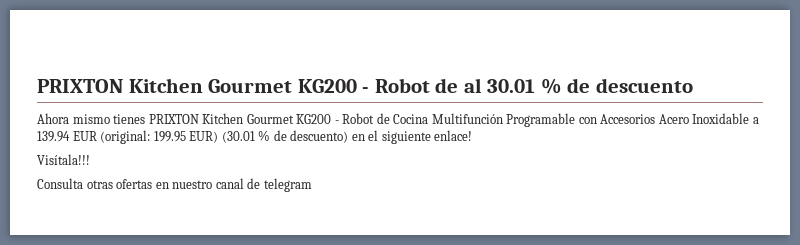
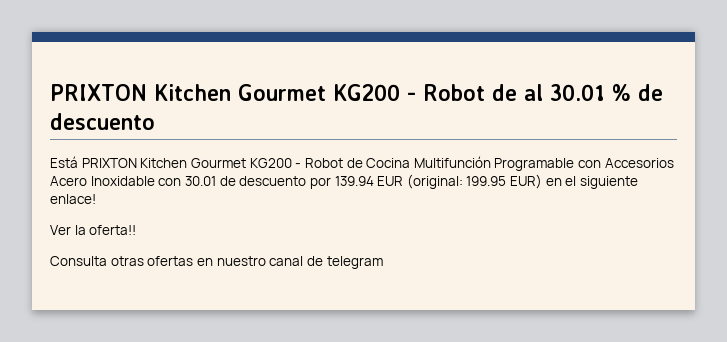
[37,113,146,124] Ahora mismo tienes -> [50,156,78,168] Está
[752,117,759,124] a -> [158,176,331,189] con 30.01 de descuento por
[221,130,349,143] (30.01 % de descuento) -> (543, 181) none
[37,154,90,165] Visítala!!! -> [50,225,137,235] Ver la oferta!!

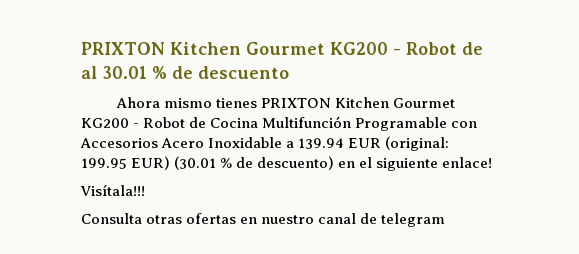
[50,156,78,168] Está -> [115,97,257,108] Ahora mismo tienes
[158,176,331,189] con 30.01 de descuento por -> [286,141,295,148] a
(543, 181) none -> [174,156,335,170] (30.01 % de descuento)
[50,225,137,235] Ver la oferta!! -> [80,184,145,196] Visítala!!!

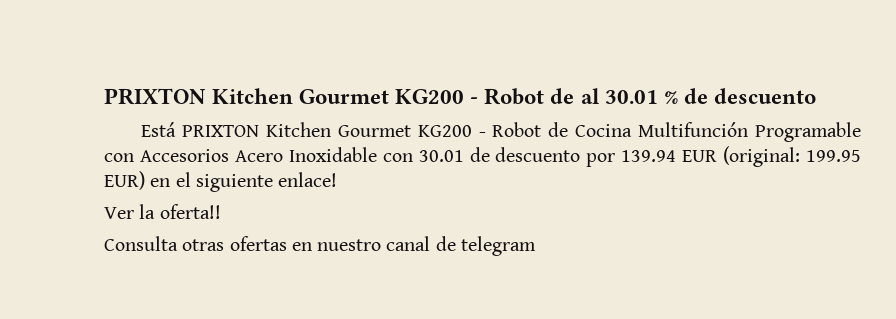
[115,97,257,108] Ahora mismo tienes -> [141,122,177,137] Está
[286,141,295,148] a -> [382,147,616,167] con 30.01 de descuento por
[174,156,335,170] (30.01 % de descuento) -> (145, 180) none
[80,184,145,196] Visítala!!! -> [104,204,221,219] Ver la oferta!!

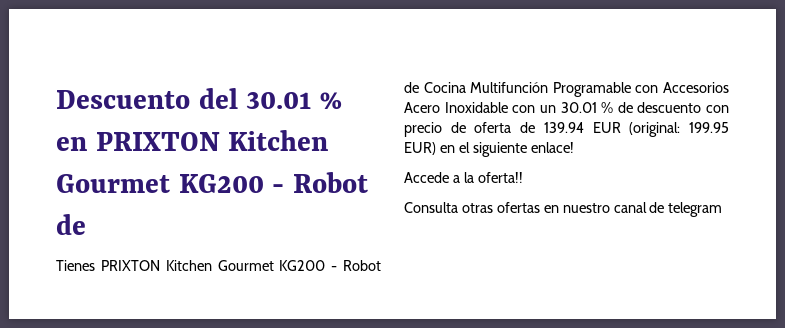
[104,88,816,105] [141,122,177,137] PRIXTON Kitchen Gourmet KG200 - Robot de al 30.01 % de descuento // Está -> [56,88,342,109] [56,130,329,151] [56,172,368,193] [56,214,86,235] [56,260,95,271] Descuento del 30.01 % en PRIXTON Kitchen Gourmet KG200 - Robot de // Tienes
[418,147,616,167] 30.01 de descuento por -> [539,102,729,113] [404,122,536,137] un 30.01 % de descuento con precio de oferta de
[104,207,134,219] Ver -> [404,172,460,183] Accede a

